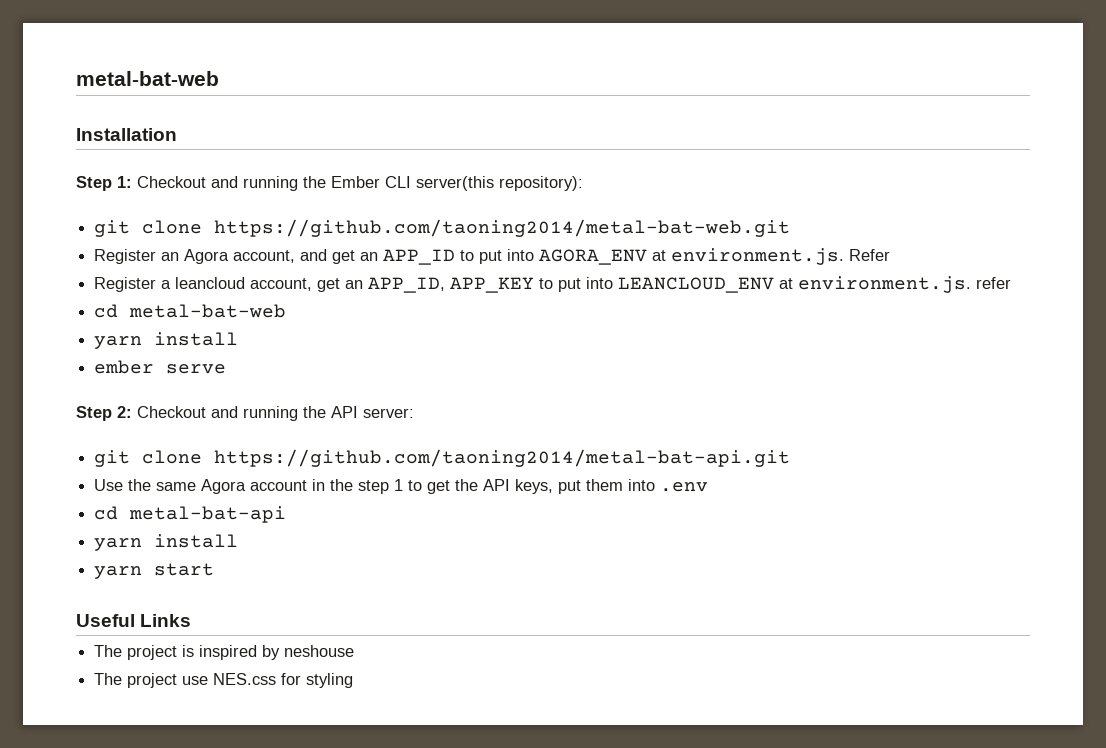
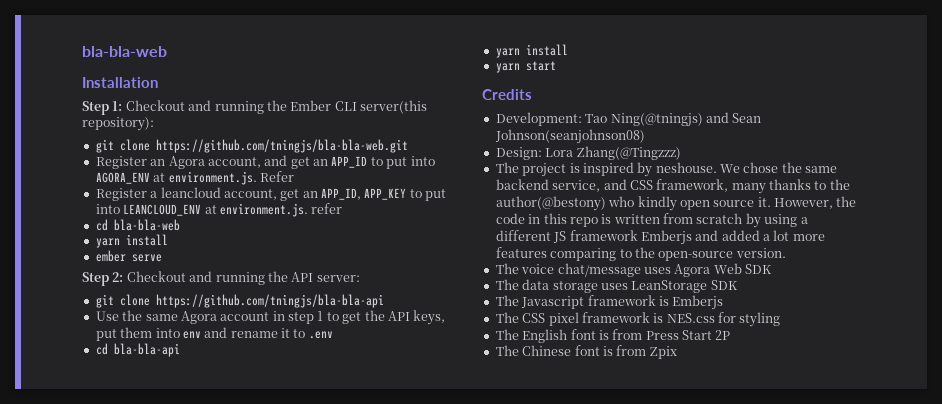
[76,71,219,86] metal-bat-web -> [82,46,167,57] bla-bla-web
[214,219,791,237] https://github.com/taoning2014/metal-bat-web.git -> [155,139,408,153] https://github.com/tningjs/bla-bla-web.git
[129,304,287,318] metal-bat-web -> [113,219,180,231] bla-bla-web
[214,449,791,467] https://github.com/taoning2014/metal-bat-api.git -> [155,294,384,308] https://github.com/tningjs/bla-bla-api
[330,479,354,491] the -> (285, 316) none
(656, 485) none -> [182,327,306,339] env and rename it to
[129,506,287,523] metal-bat-api -> [113,343,180,357] bla-bla-api
[76,614,192,627] Useful Links -> [482,89,532,100] [495,112,762,127] [494,129,645,144] [495,146,681,160] Credits // Development: Tao Ning(@tningjs) and Sean Johnson(seanjohnson08) // Design: Lora Zhang(@Tingzzz)
[284,645,355,657] [94,673,354,688] neshouse // The project use NES.css for styling -> [655,162,838,173] [495,179,850,194] [495,196,857,211] [495,213,808,228] [495,230,825,245] [495,247,786,261] [495,263,772,277] [495,279,738,293] [495,295,724,310] [495,312,781,327] [495,329,731,343] [495,345,677,359] neshouse. We chose the same backend service, and CSS framework, many thanks to the author(@bestony) who kindly open source it. However, the code in this repo is written from scratch by using a different JS framework Emberjs and added a lot more features comparing to the open-source version. // The voice chat/message uses Agora Web SDK // The data storage uses LeanStorage SDK // The Javascript framework is Emberjs // The CSS pixel framework is NES.css for styling // The English font is from Press Start 2P // The Chinese font is from Zpix

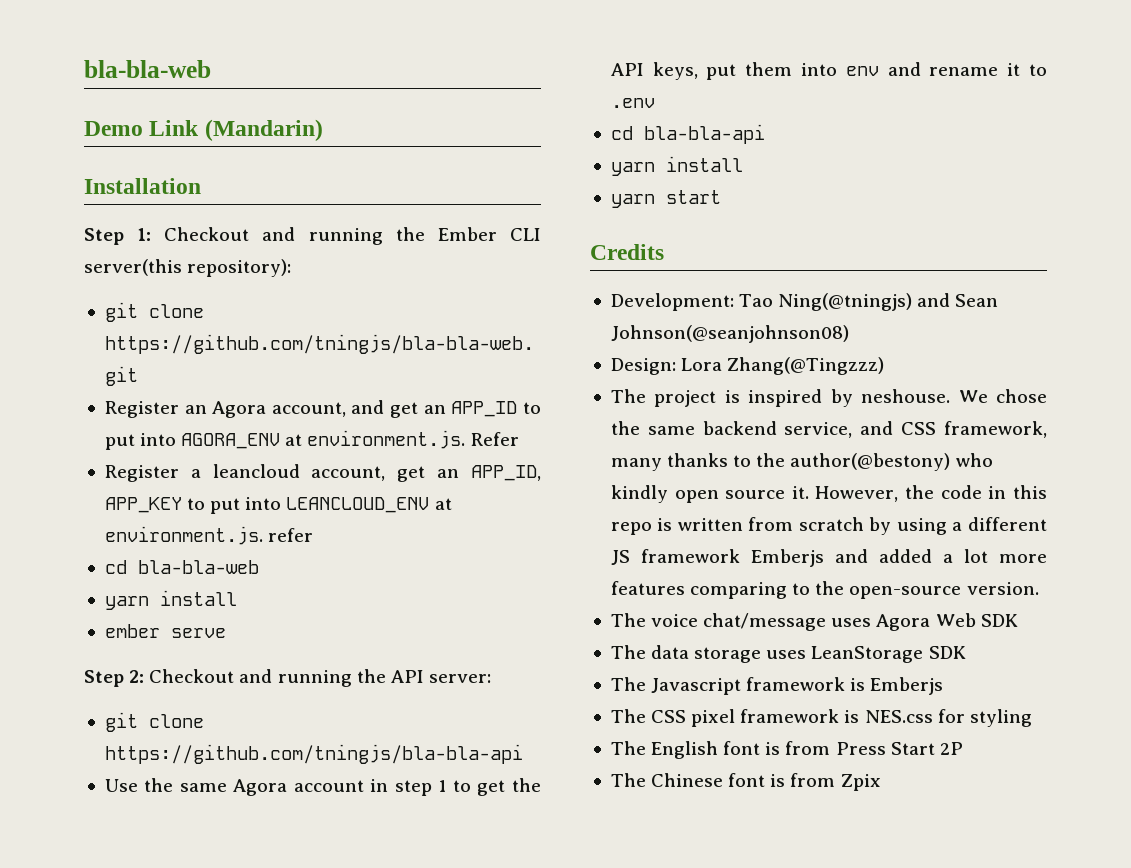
[82,46,167,57] bla-bla-web -> [84,60,211,78] [84,119,323,141] bla-bla-web // Demo Link (Mandarin)
[494,129,645,144] Johnson(seanjohnson08) -> [610,325,849,343] Johnson(@seanjohnson08)

